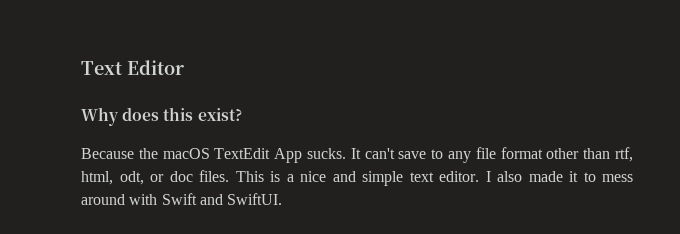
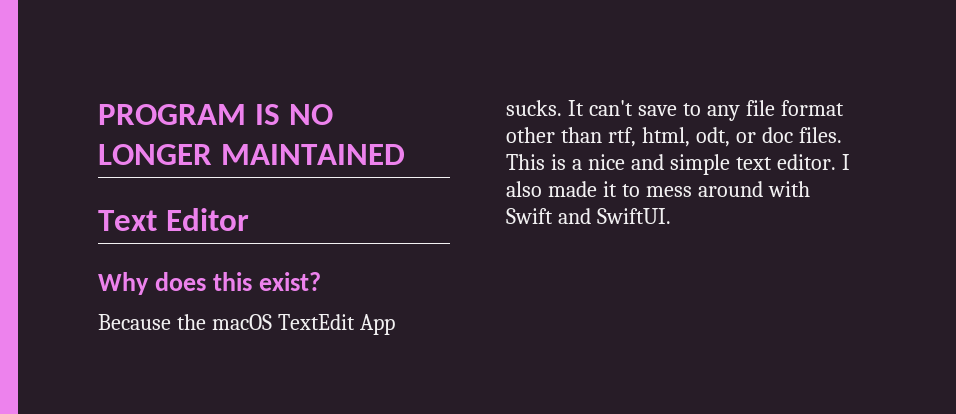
(81, 68) none -> [98,104,333,125] [98,144,405,165] PROGRAM IS NO LONGER MAINTAINED //

